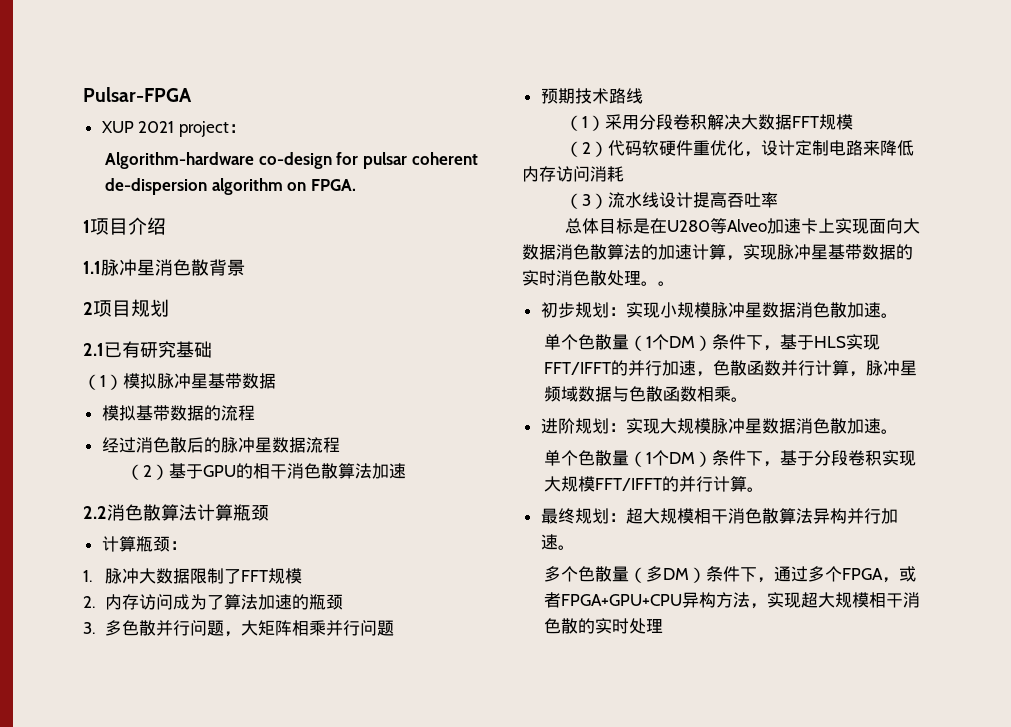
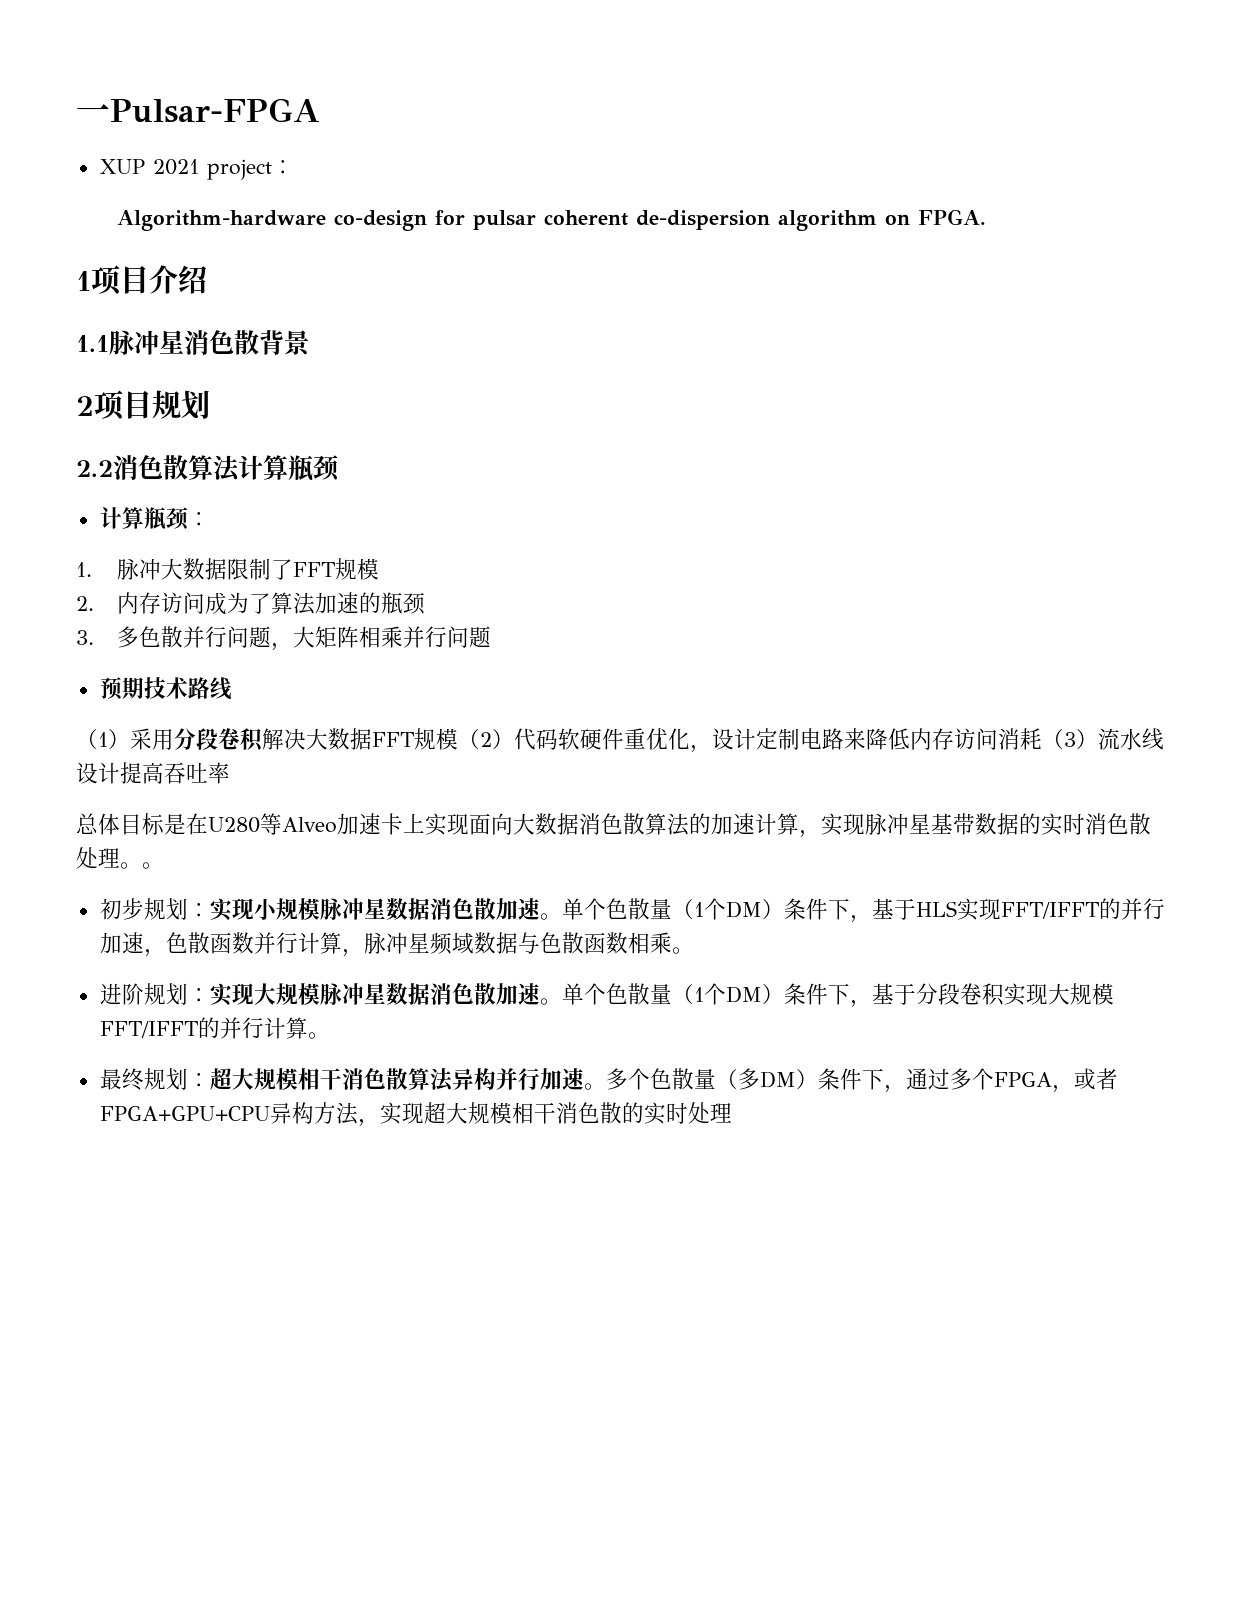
(83, 94) none -> [76,104,110,122] 一
[83,341,212,358] [83,373,276,390] [101,405,255,421] [101,437,340,453] [125,463,406,480] // 2.1已有研究基础 // （1）模拟脉冲星基带数据 // 模拟基带数据的流程 // 经过消色散后的脉冲星数据流程 // （2）基于GPU的相干消色散算法加速 -> (210, 405) none
(853, 122) // -> (458, 739) none
(624, 174) // -> (1042, 739) none
(898, 315) // -> (562, 916) none
(898, 431) // -> (562, 1001) none
(575, 547) // -> (606, 1086) none

